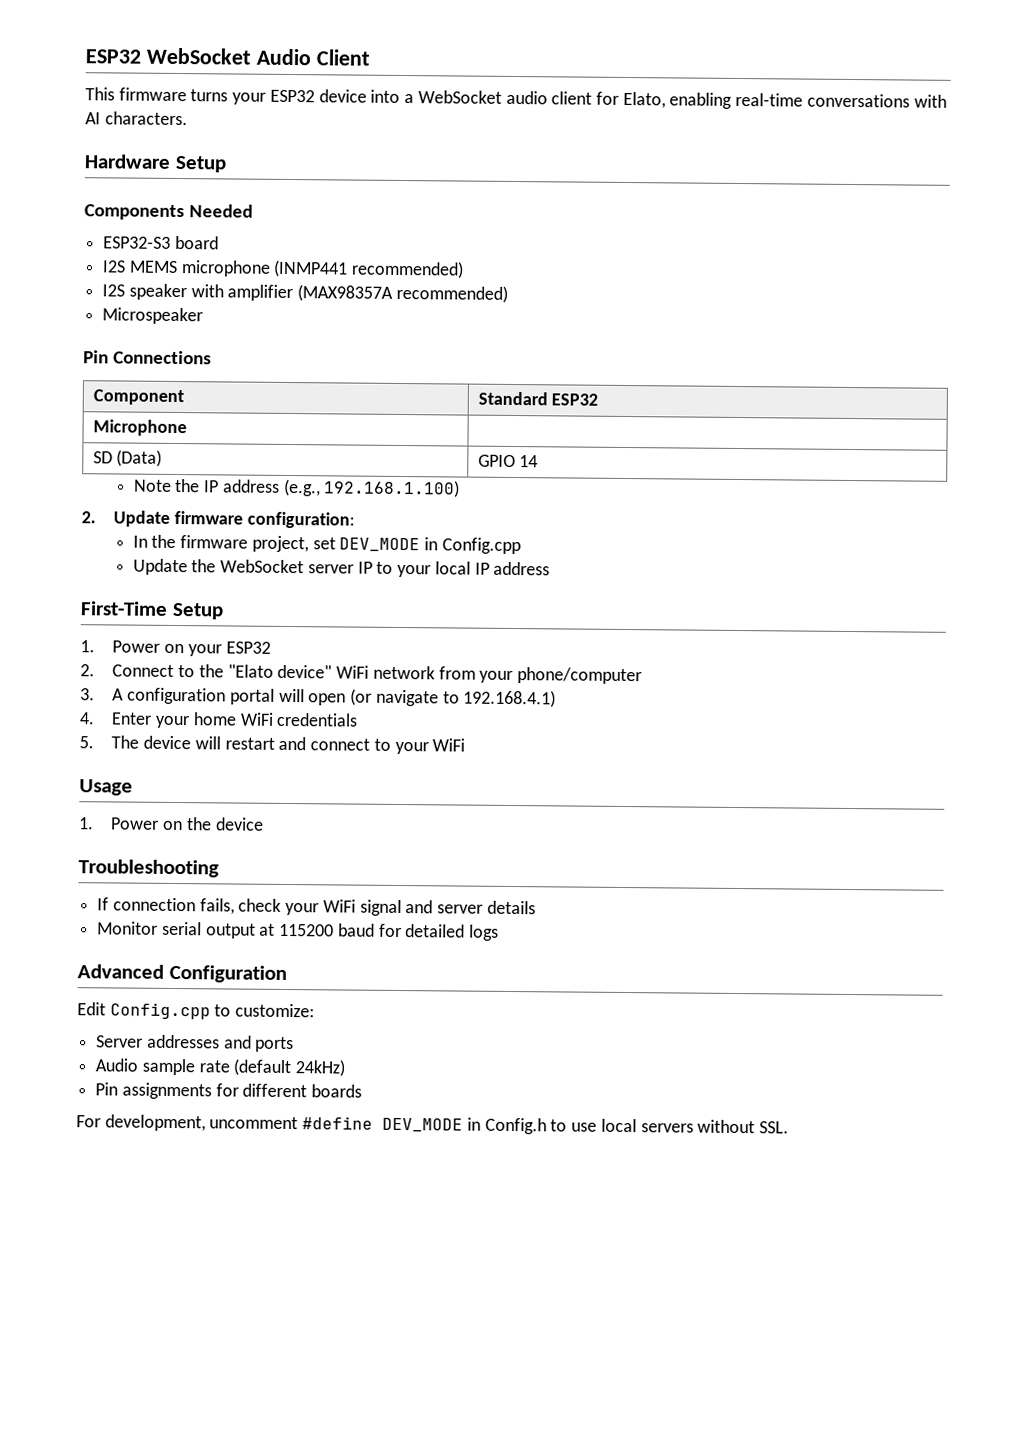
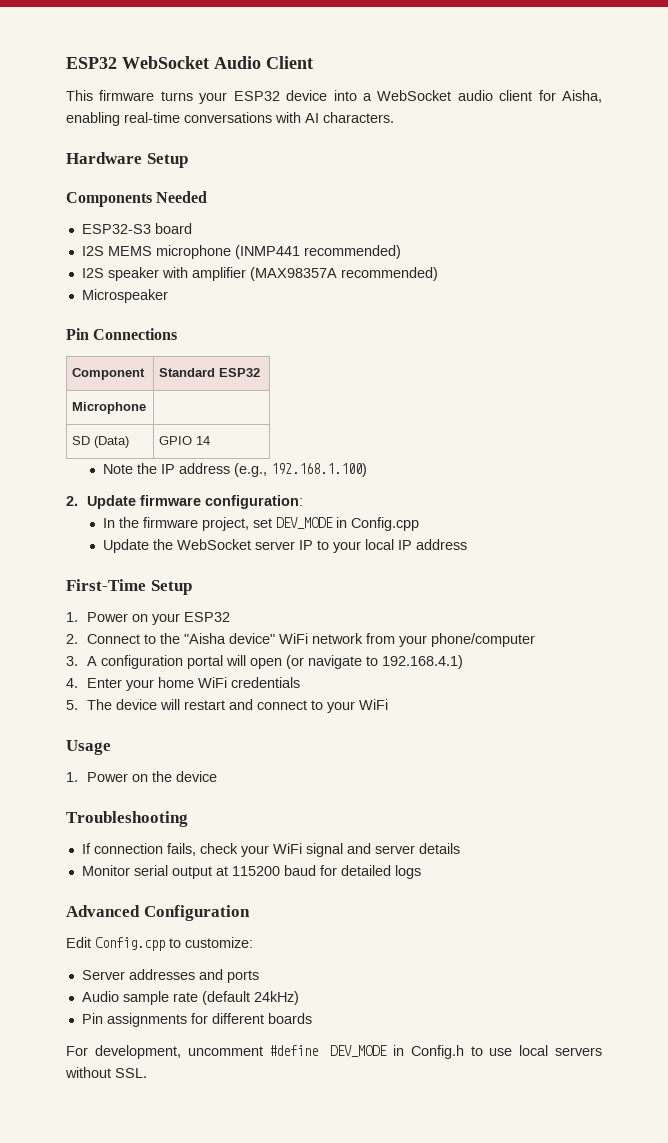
[622,91,666,109] Elato, -> [562,90,603,103] Aisha,
[227,664,274,678] "Elato -> [183,633,226,644] "Aisha

